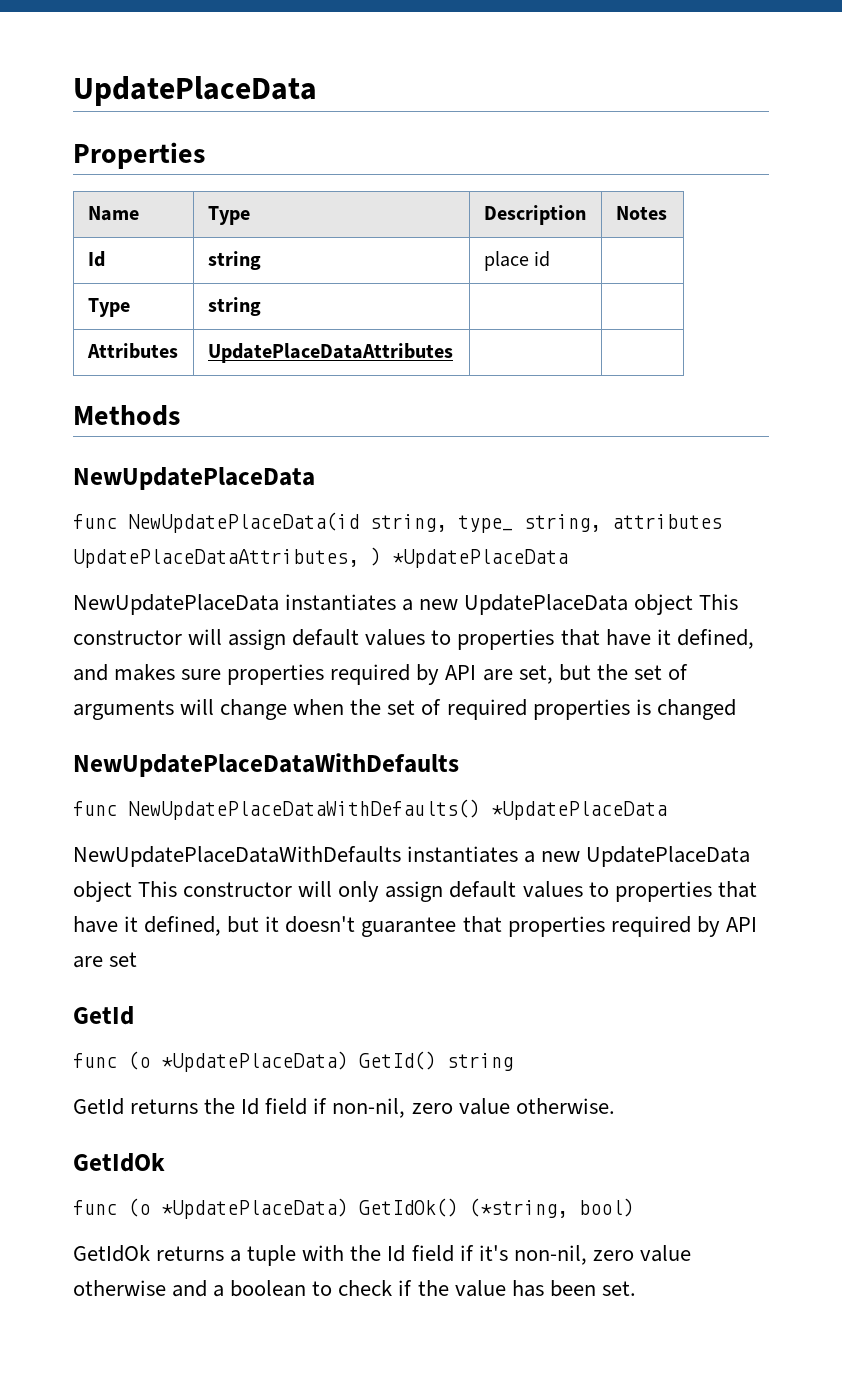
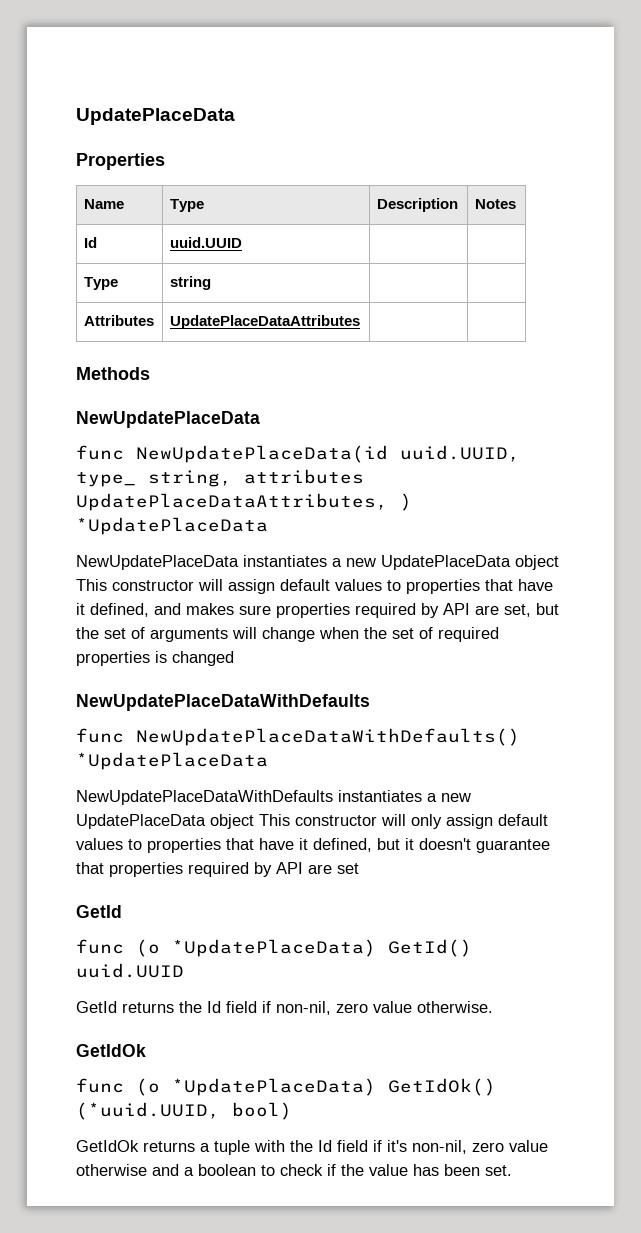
[207,251,261,270] [483,251,551,271] string | place id -> [169,237,242,248] uuid.UUID |
[370,514,447,532] string, -> [400,445,520,462] uuid.UUID,
[447,1053,513,1071] string -> [76,963,184,978] uuid.UUID
[469,1198,568,1218] (*string, -> [76,1102,220,1120] (*uuid.UUID,

